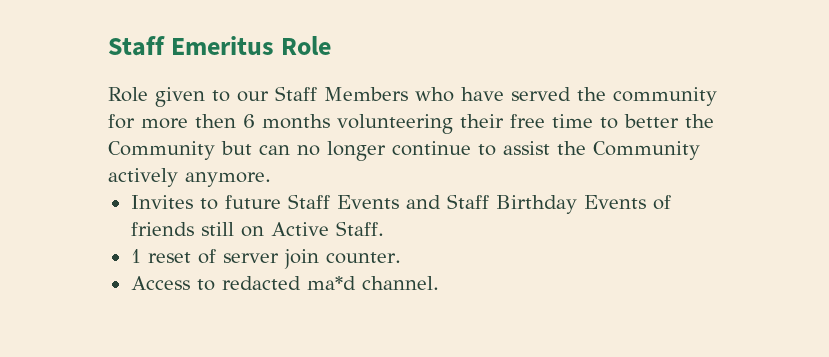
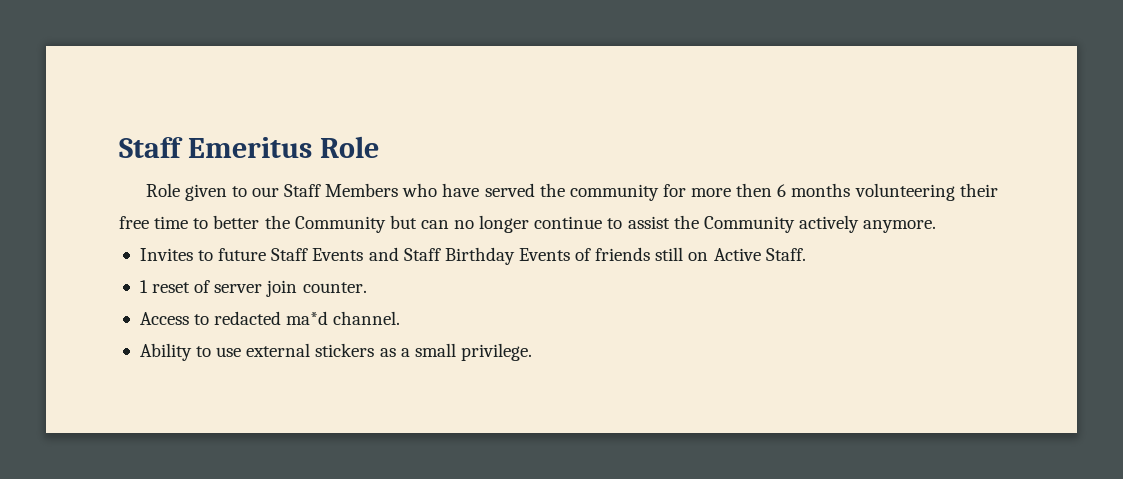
(439, 283) none -> [139,343,532,361] // Ability to use external stickers as a small privilege.

